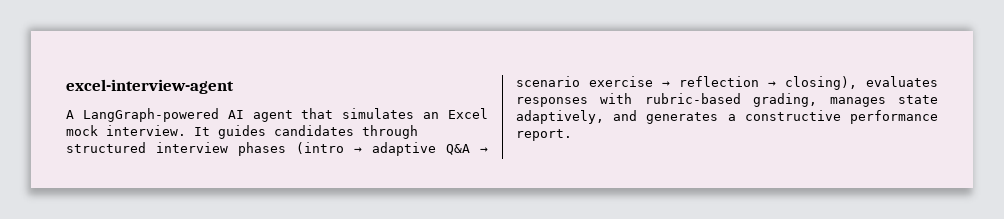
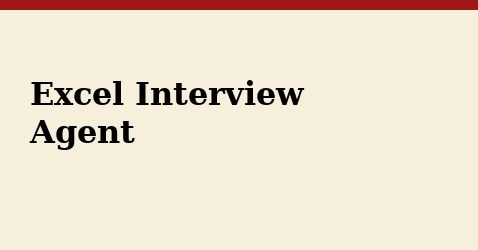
[66,79,234,94] [66,108,488,122] [66,125,418,139] [66,142,488,156] [516,76,938,90] [516,93,938,107] [516,110,938,124] [516,129,572,141] excel-interview-agent // A LangGraph-powered AI agent that simulates an Excel mock interview. It guides candidates through structured interview phases (intro → adaptive Q&A → scenario exercise → reflection → closing), evaluates responses with rubric-based grading, manages state adaptively, and generates a constructive performance report. -> [30,80,305,105] [29,120,135,150] Excel Interview Agent

